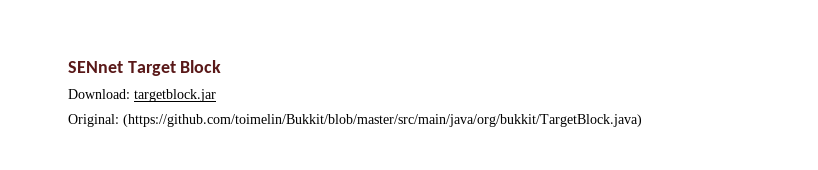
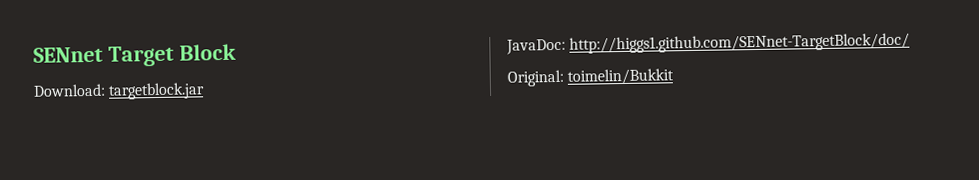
(216, 95) none -> [506,32,911,55] // JavaDoc: http://higgs1.github.com/SENnet-TargetBlock/doc/
[123,114,642,127] (https://github.com/toimelin/Bukkit/blob/master/src/main/java/org/bukkit/TargetBlock.java) -> [567,68,675,85] toimelin/Bukkit

